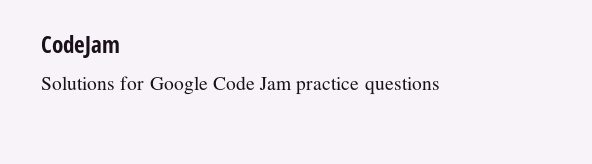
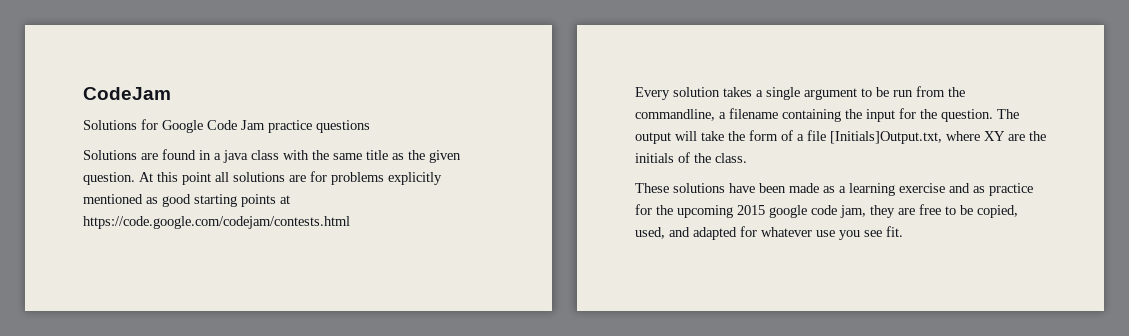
(440, 86) none -> [83,149,461,163] [83,171,442,185] [83,194,290,207] [83,216,350,229] [635,86,965,100] [635,108,1019,122] [635,130,1046,144] [635,152,747,163] [635,183,1033,196] [635,204,1018,218] [635,226,903,240] // Solutions are found in a java class with the same title as the given question. At this point all solutions are for problems explicitly mentioned as good starting points at https://code.google.com/codejam/contests.html // Every solution takes a single argument to be run from the commandline, a filename containing the input for the question. The output will take the form of a file [Initials]Output.txt, where XY are the initials of the class. // These solutions have been made as a learning exercise and as practice for the upcoming 2015 google code jam, they are free to be copied, used, and adapted for whatever use you see fit.

